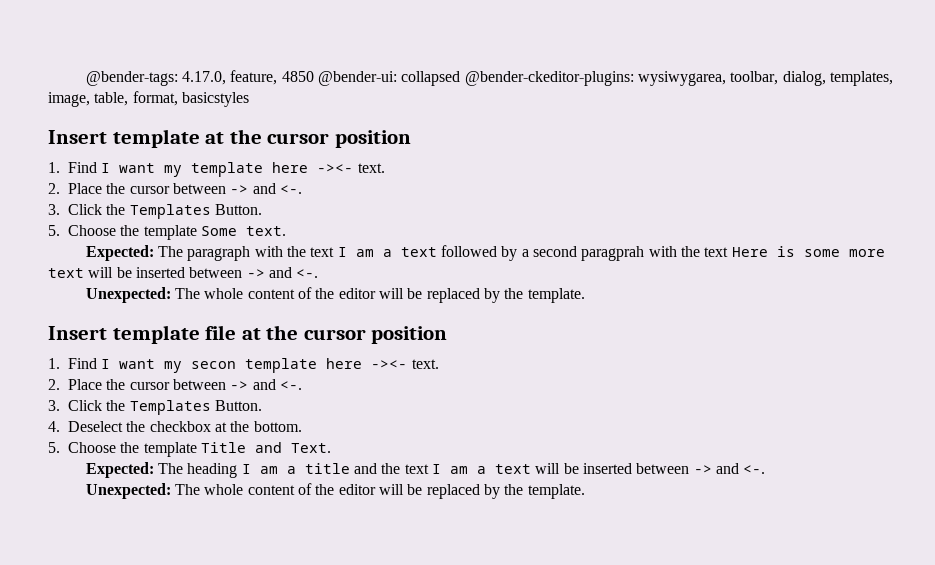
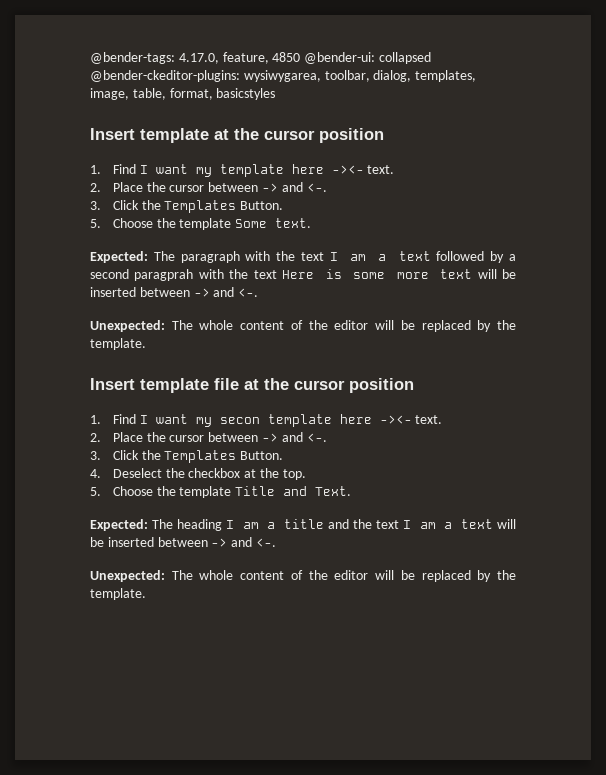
[253,421,302,432] bottom. -> [282,469,306,480] top.

